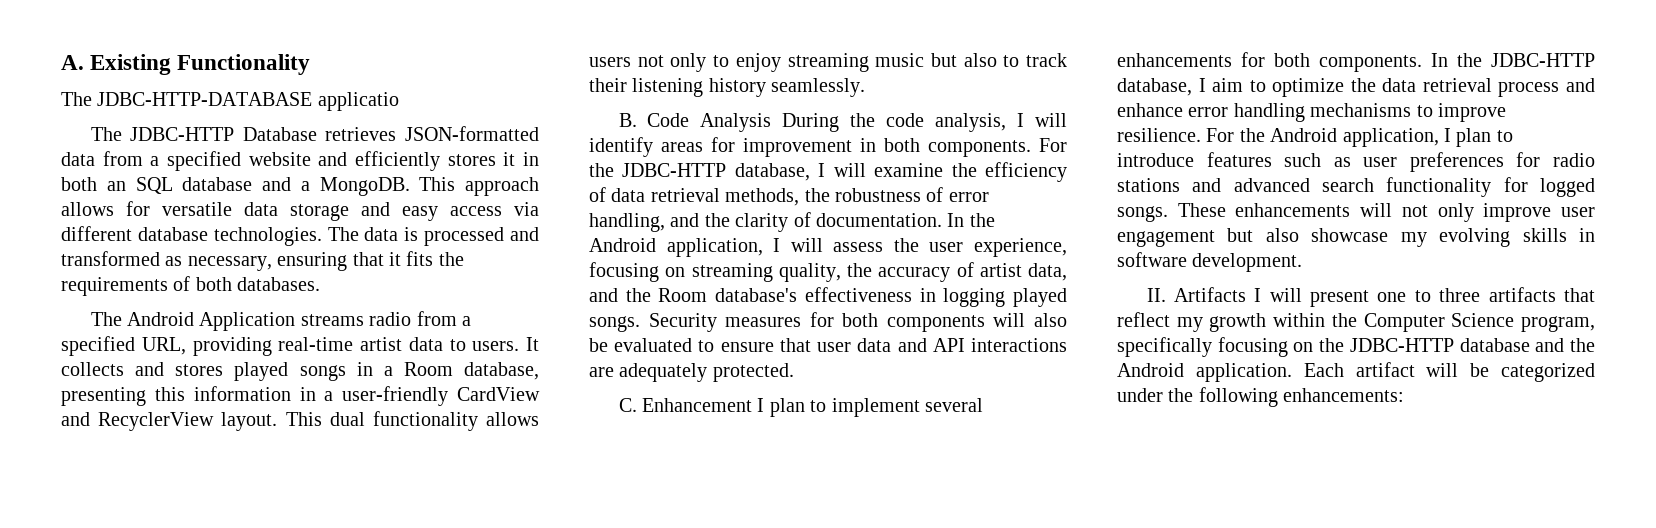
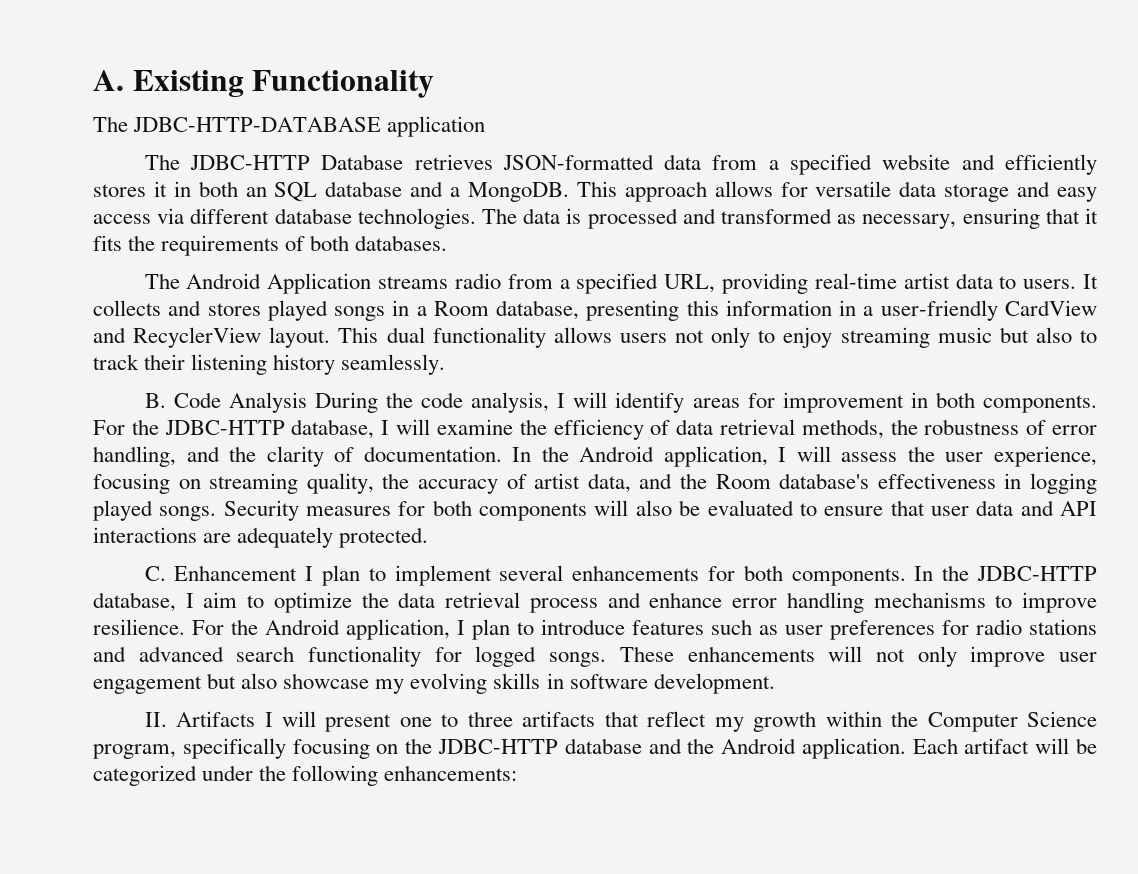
[317,92,399,111] applicatio -> [387,116,486,137] application

